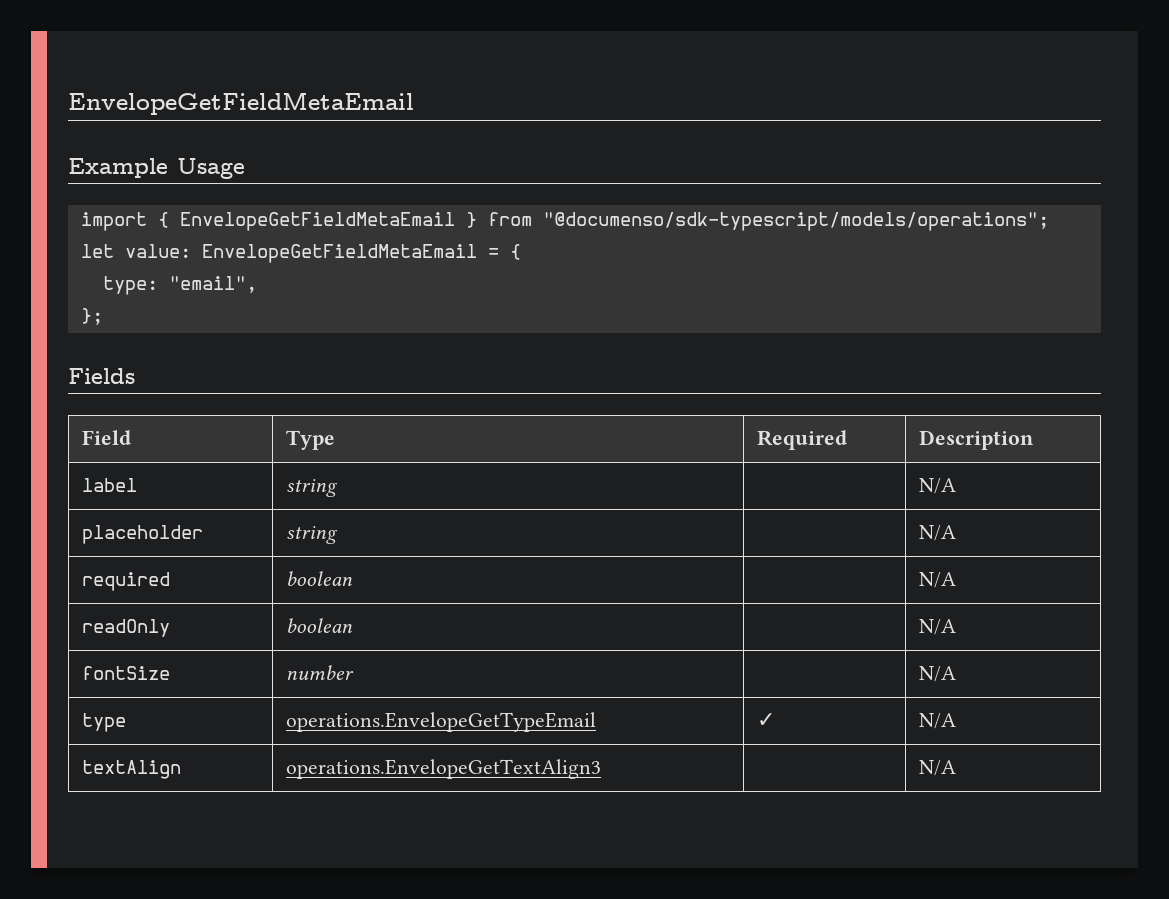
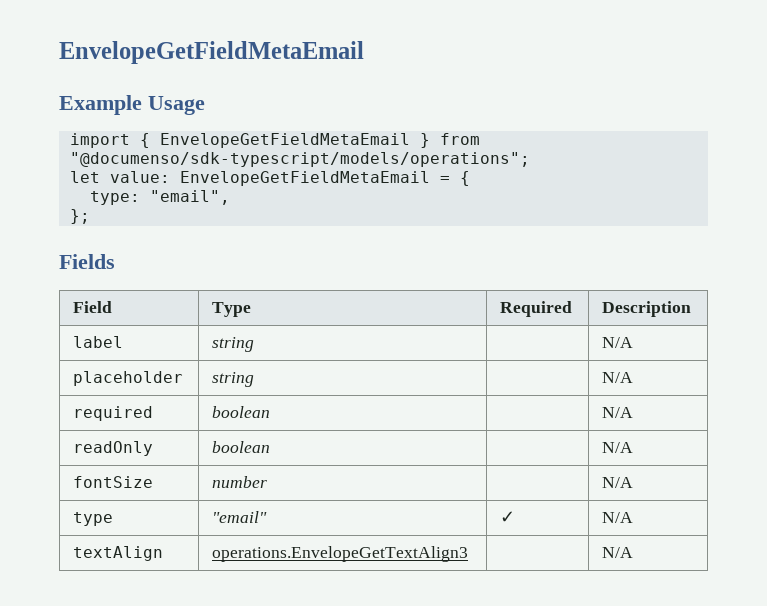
[285,712,596,732] operations.EnvelopeGetTypeEmail -> [211,511,267,523] "email"

